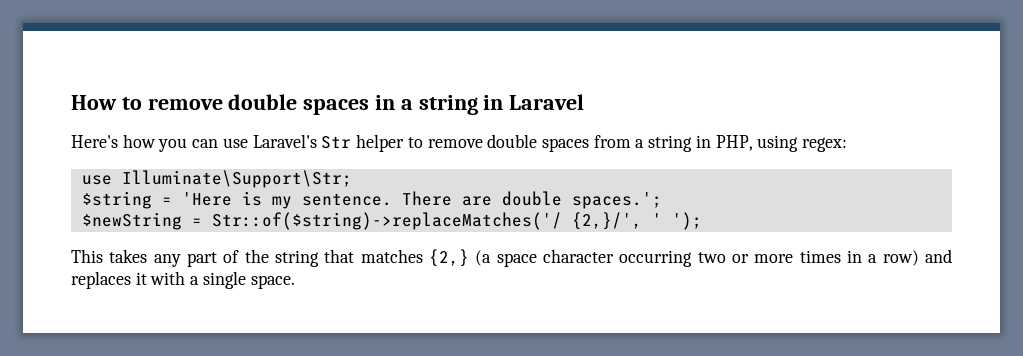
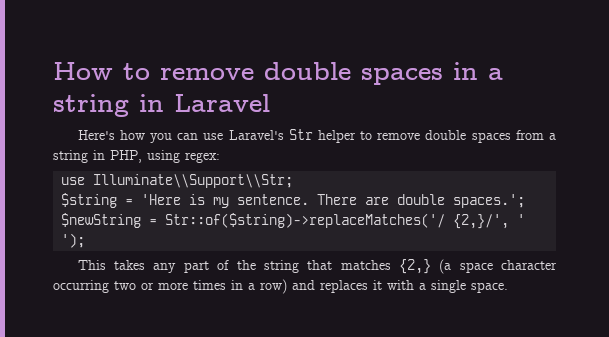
[121,170,352,188] Illuminate\Support\Str; -> [93,174,294,188] Illuminate\\Support\\Str;

